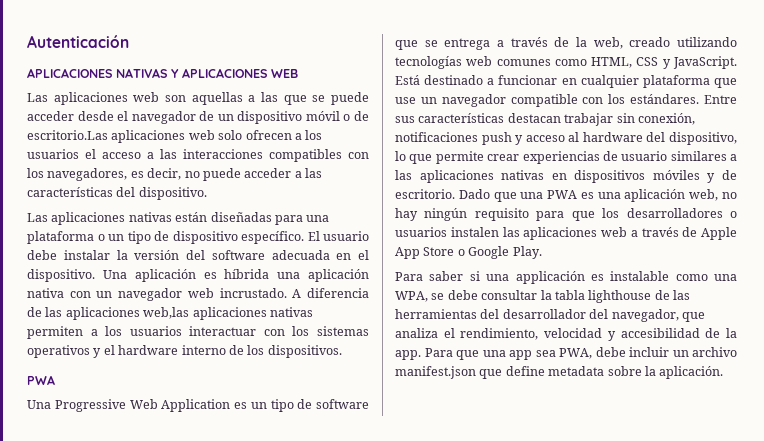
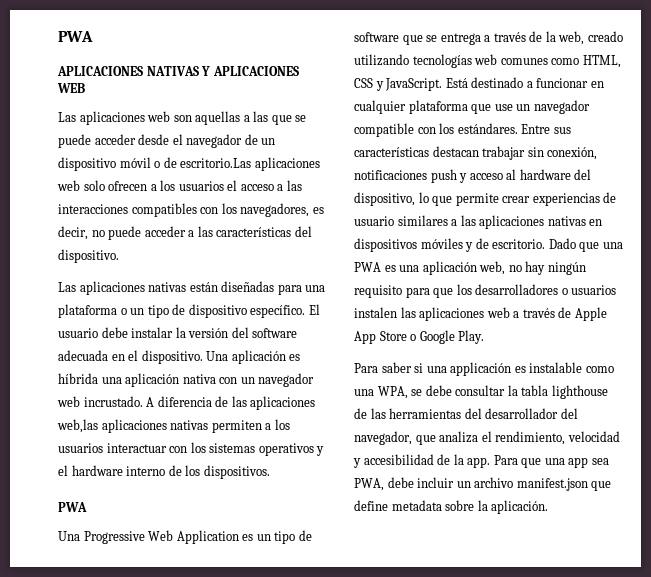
[27,35,129,48] Autenticación -> [58,31,93,42] PWA

